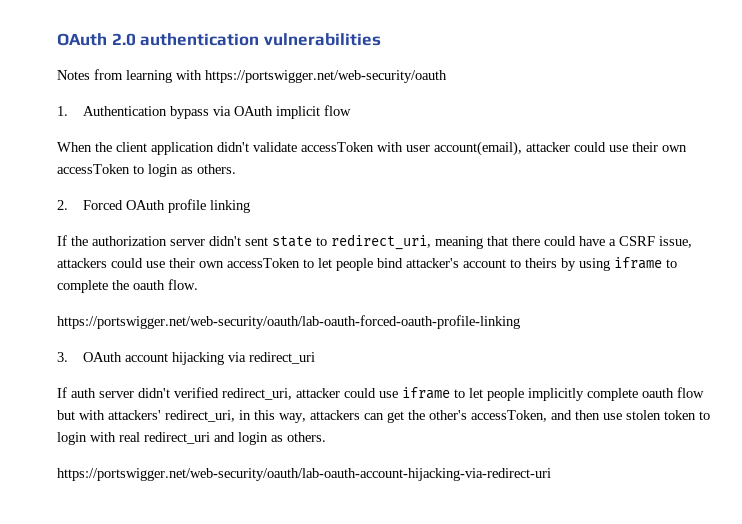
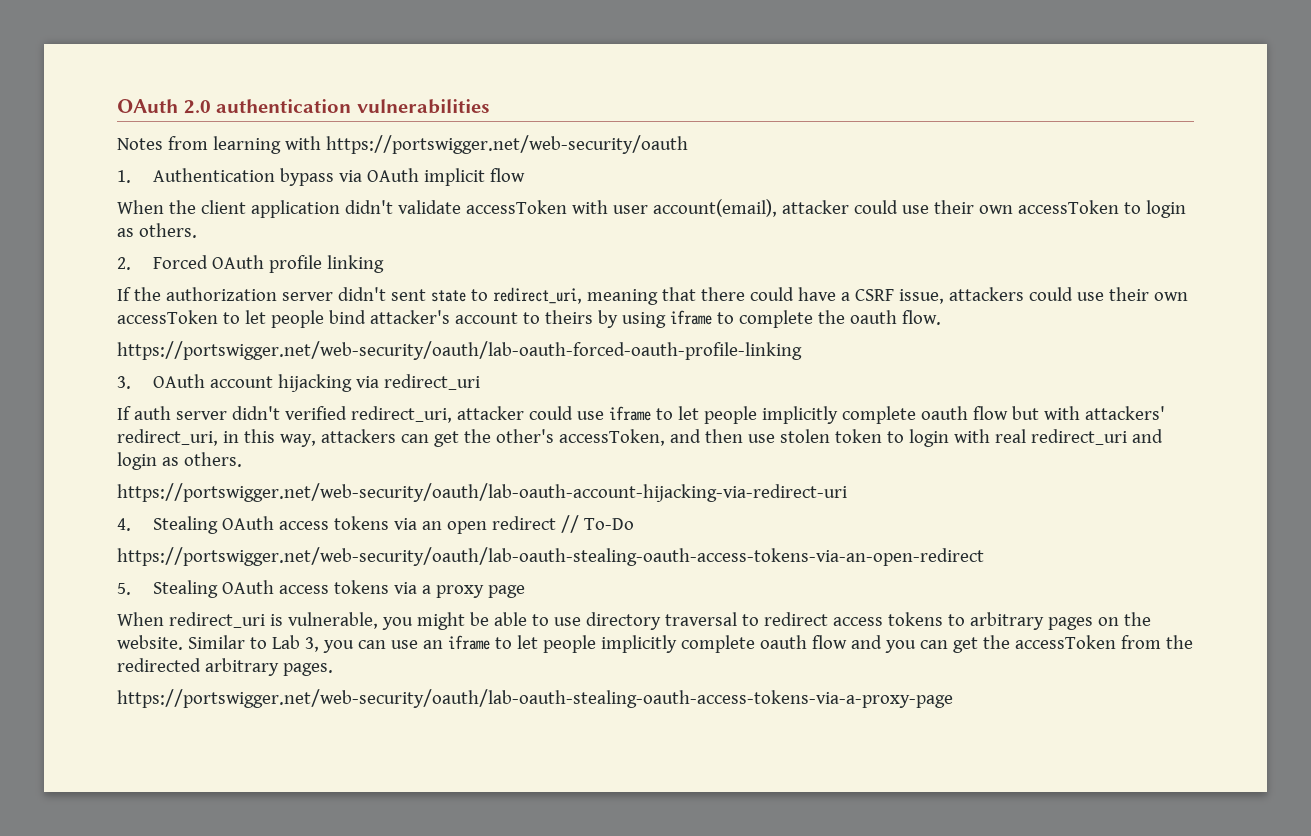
(551, 474) none -> [117,515,634,534] [117,547,984,566] [117,580,525,598] [117,612,1151,630] [117,635,1193,653] [117,658,333,676] [117,689,953,708] // 4. Stealing OAuth access tokens via an open redirect // To-Do // https://portswigger.net/web-security/oauth/lab-oauth-stealing-oauth-access-tokens-via-an-open-redirect // 5. Stealing OAuth access tokens via a proxy page // When redirect_uri is vulnerable, you might be able to use directory traversal to redirect access tokens to arbitrary pages on the website. Similar to Lab 3, you can use an iframe to let people implicitly complete oauth flow and you can get the accessToken from the redirected arbitrary pages. // https://portswigger.net/web-security/oauth/lab-oauth-stealing-oauth-access-tokens-via-a-proxy-page

